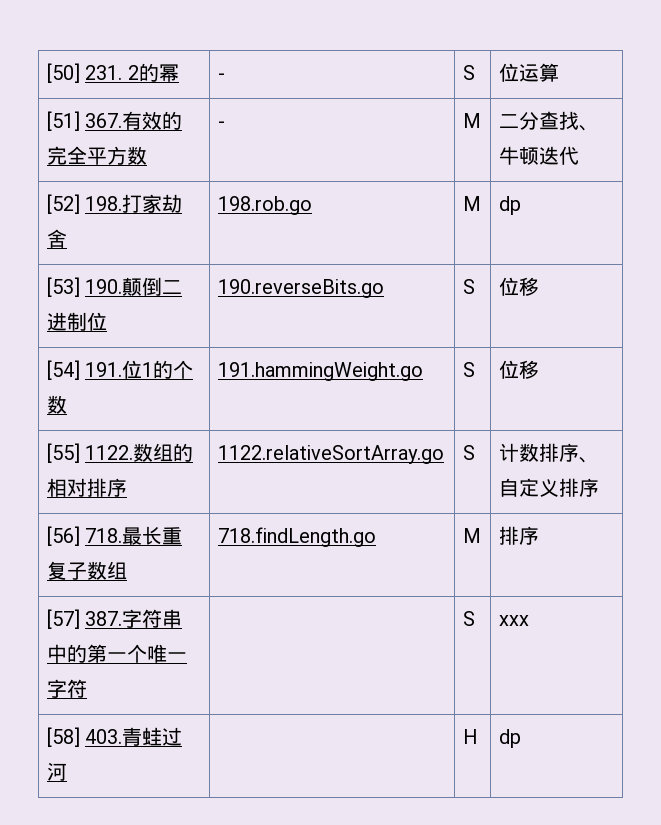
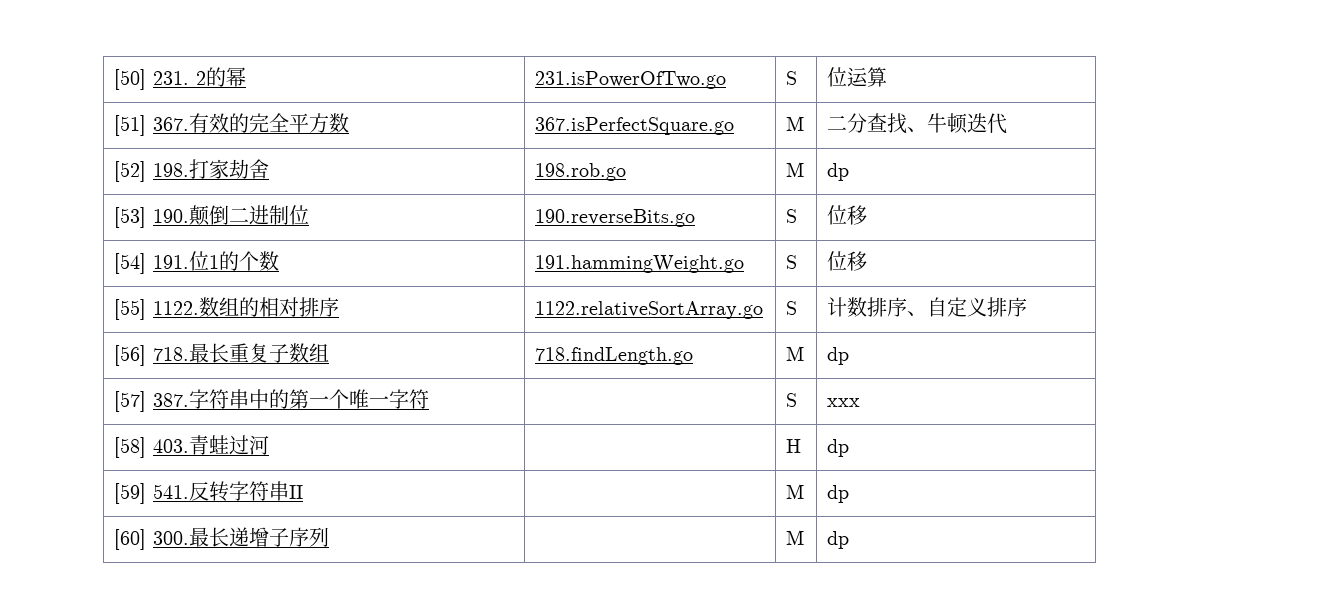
[217,73,225,80] - -> [534,71,726,89] 231.isPowerOfTwo.go
[217,121,225,128] - -> [534,117,734,135] 367.isPerfectSquare.go
[498,526,539,545] 排序 -> [826,347,849,365] dp
(521, 738) none -> [113,481,303,504] [785,484,804,499] [826,485,849,503] [113,527,329,550] [785,530,804,545] [826,531,849,549] // [59] 541.反转字符串II | | M | dp // [60] 300.最长递增子序列 | | M | dp

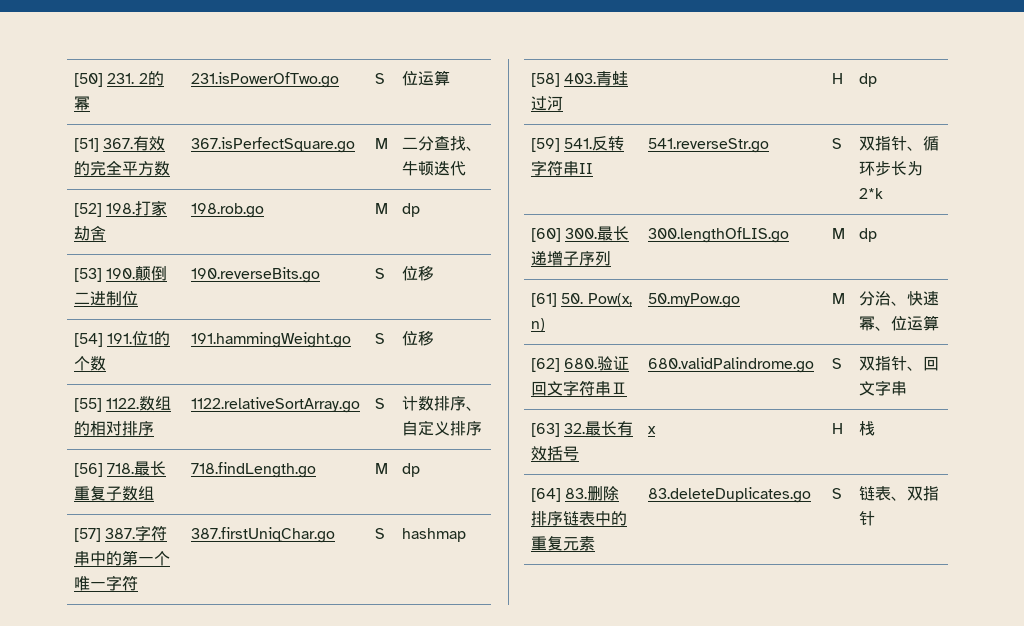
[785,393,797,407] [826,398,860,407] | S | xxx -> [190,527,335,543] [374,528,385,539] [401,528,466,542] 387.firstUniqChar.go | S | hashmap
[785,484,804,499] [826,485,849,503] | M | dp -> [647,138,769,153] [831,138,842,149] [858,136,939,151] [858,161,923,176] [858,188,883,199] 541.reverseStr.go | S | 双指针、循环步长为2*k
[785,530,804,545] [826,531,849,549] | M | dp -> [647,227,789,243] [831,228,845,239] [858,228,877,242] [530,293,632,307] [530,318,545,332] [647,293,740,308] [831,293,845,304] [858,291,939,306] [858,315,939,331] [530,356,630,372] [530,380,627,396] [647,357,814,373] [831,358,842,369] [858,356,939,371] [858,380,907,396] [530,421,634,437] [530,446,579,461] [647,426,656,434] [831,423,843,434] [858,421,875,436] [530,486,620,502] [530,511,627,526] [530,536,595,551] [647,487,811,503] [831,488,842,499] [858,486,939,501] [858,511,875,526] 300.lengthOfLIS.go | M | dp // [61] 50. Pow(x, n) | 50.myPow.go | M | 分治、快速幂、位运算 // [62] 680.验证回文字符串Ⅱ | 680.validPalindrome.go | S | 双指针、回文字串 // [63] 32.最长有效括号 | x | H | 栈 // [64] 83.删除排序链表中的重复元素 | 83.deleteDuplicates.go | S | 链表、双指针

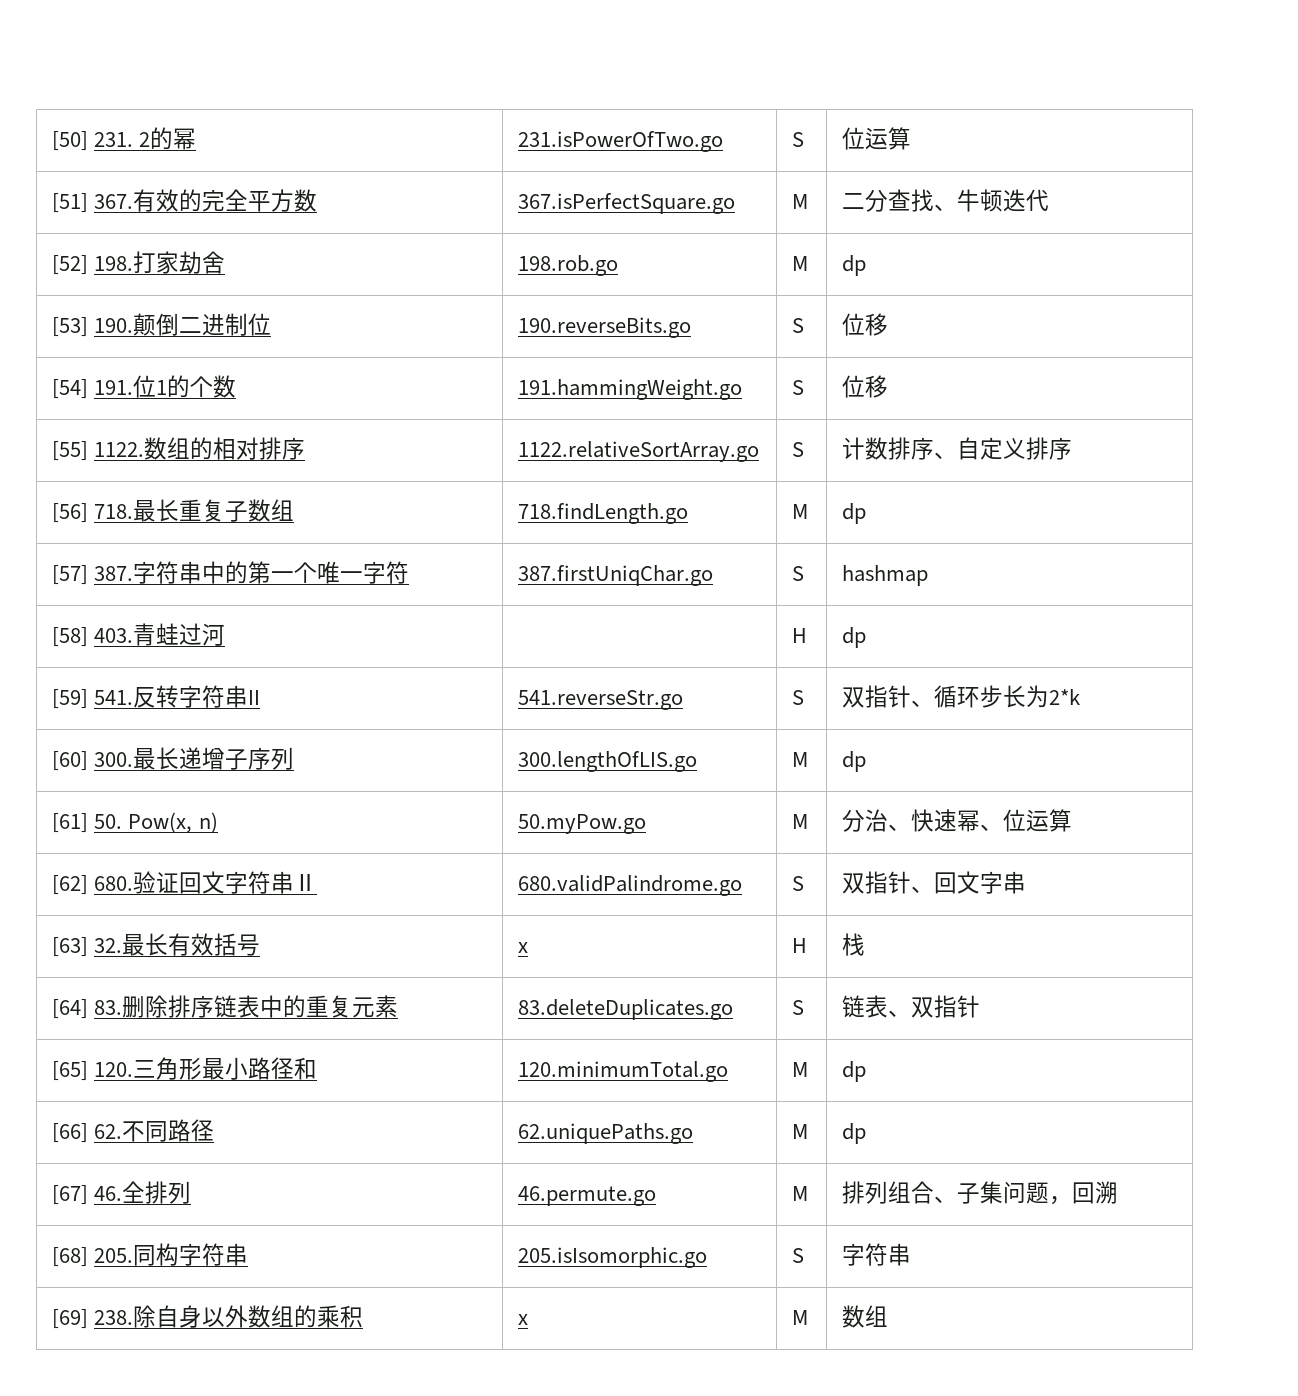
(875, 518) none -> [52,1057,318,1081] [518,1061,729,1082] [792,1062,809,1077] [842,1061,867,1082] [52,1119,215,1143] [518,1123,694,1144] [792,1124,809,1139] [842,1123,867,1144] [52,1181,192,1205] [518,1186,657,1206] [792,1186,809,1201] [842,1181,1119,1205] [52,1243,249,1267] [518,1247,708,1268] [792,1248,805,1263] [842,1243,912,1266] [52,1305,364,1329] [518,1314,529,1325] [792,1310,809,1325] [842,1305,889,1328] // [65] 120.三角形最小路径和 | 120.minimumTotal.go | M | dp // [66] 62.不同路径 | 62.uniquePaths.go | M | dp // [67] 46.全排列 | 46.permute.go | M | 排列组合、子集问题，回溯 // [68] 205.同构字符串 | 205.isIsomorphic.go | S | 字符串 // [69] 238.除自身以外数组的乘积 | x | M | 数组

